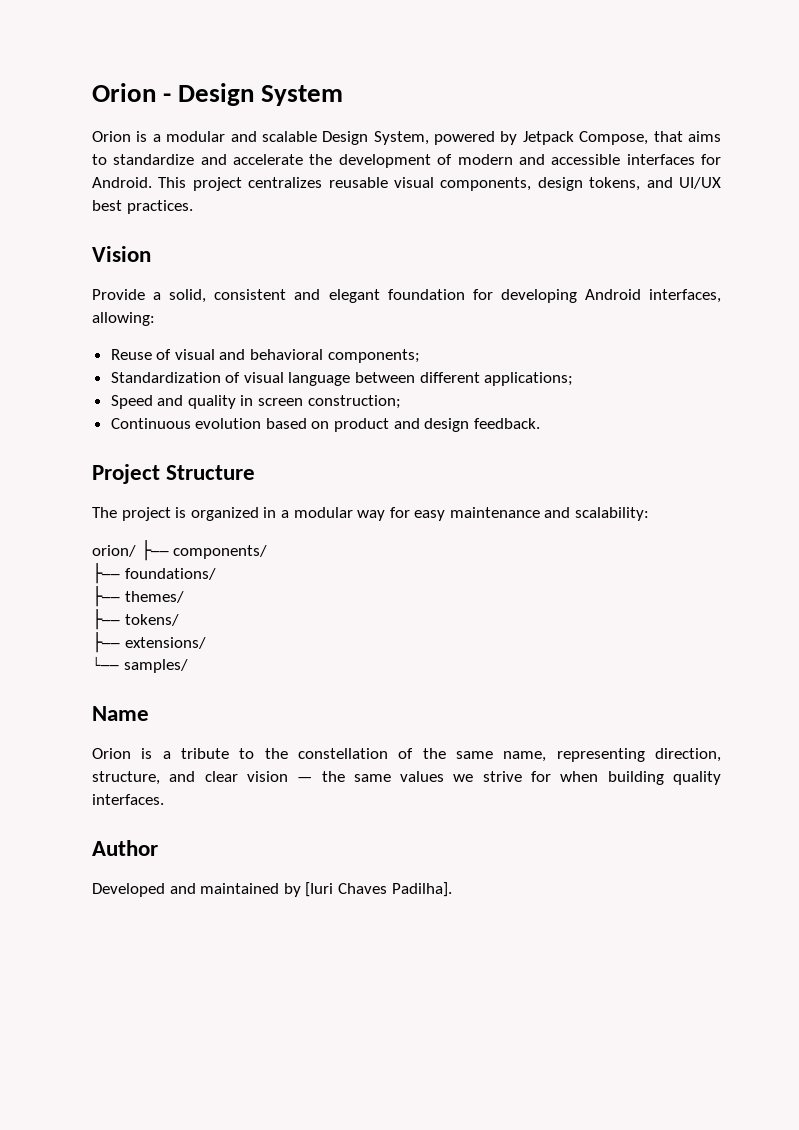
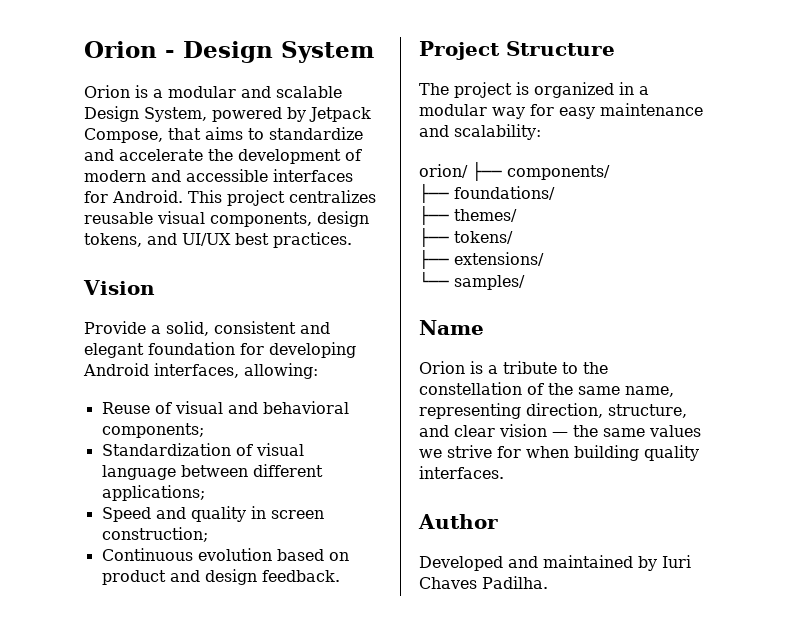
[305,882,452,897] [Iuri Chaves Padilha]. -> [662,555,691,568] [419,576,548,589] Iuri Chaves Padilha.

